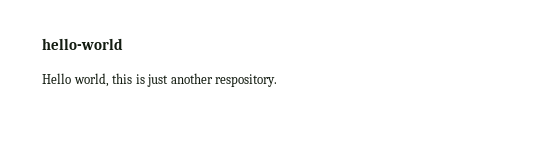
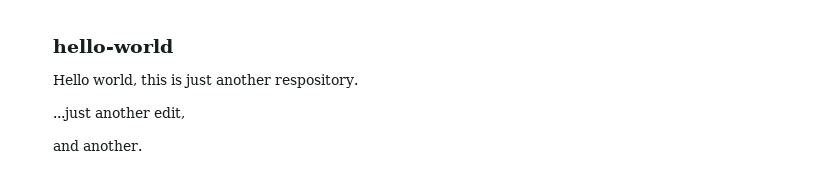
(278, 80) none -> [53,107,185,121] [53,140,142,151] // ...just another edit, // and another.

